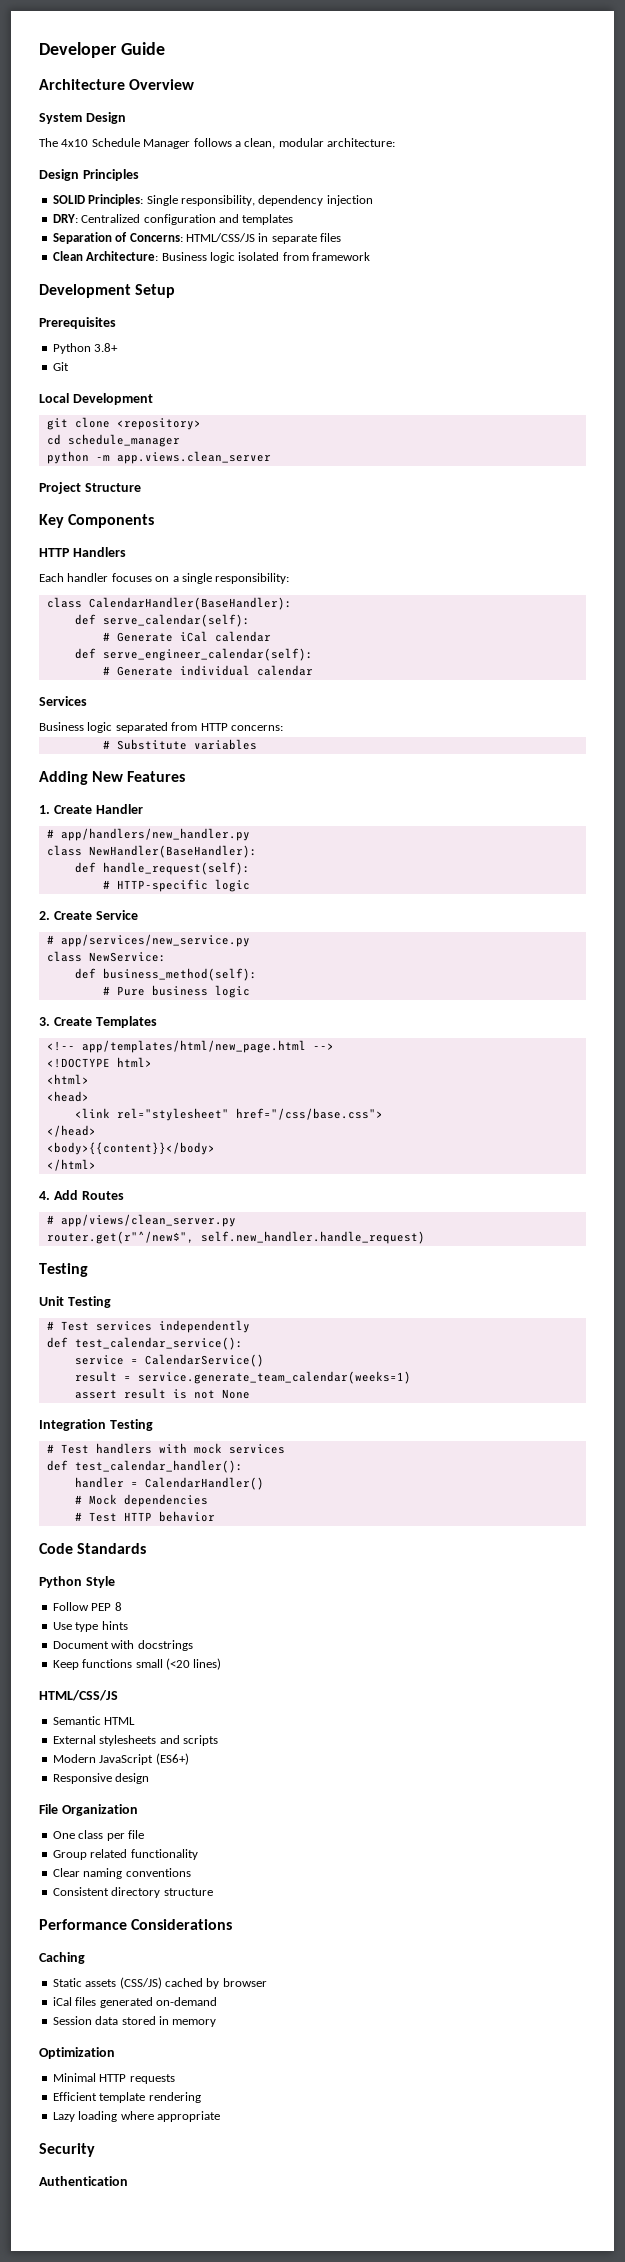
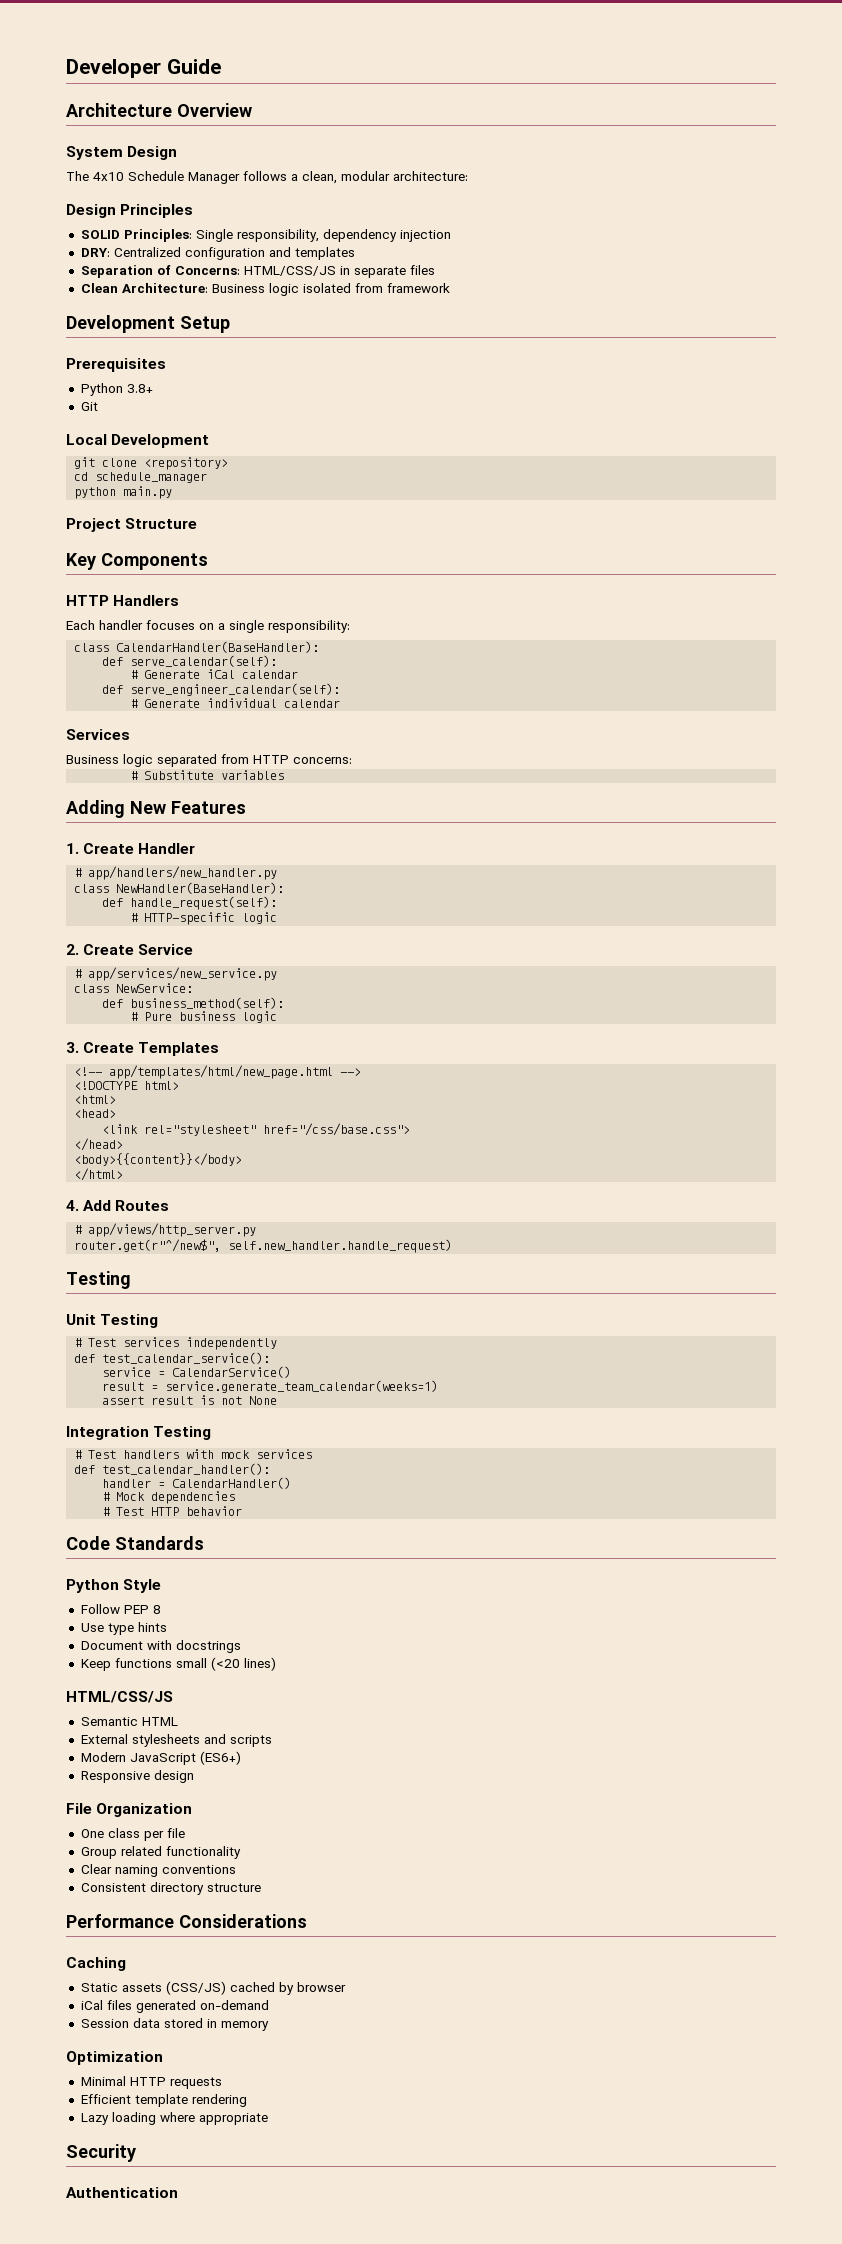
[95,451,271,464] -m app.views.clean_server -> [123,486,173,499] main.py
[60,1214,236,1227] app/views/clean_server.py -> [88,1223,257,1237] app/views/http_server.py

